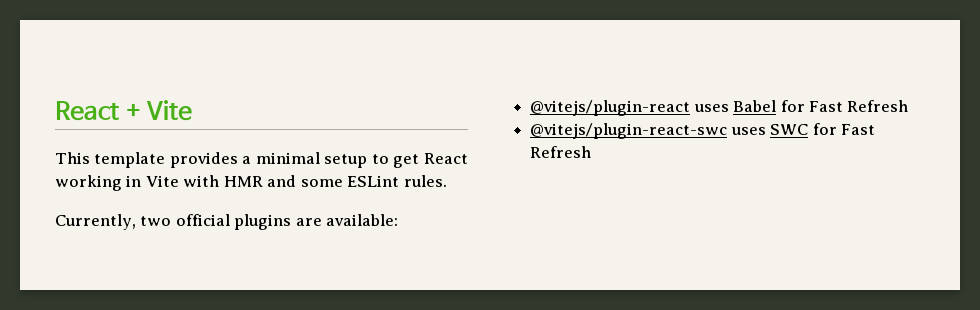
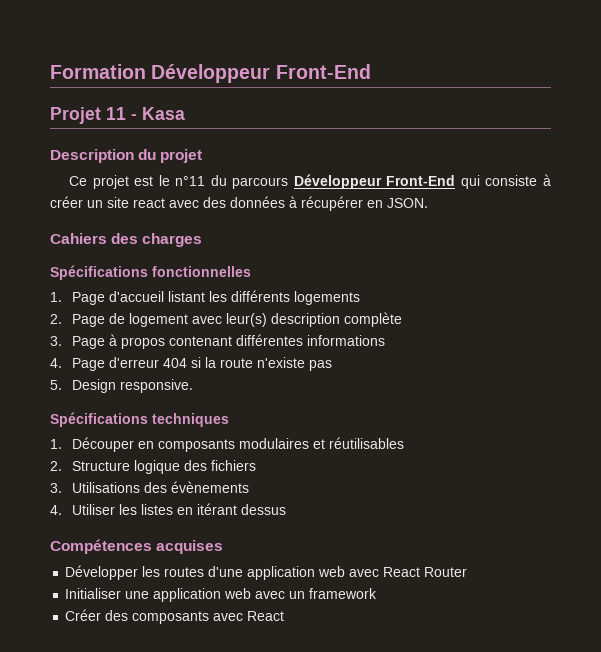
[55,100,193,121] [55,152,468,168] [55,175,447,191] [55,214,399,230] [530,100,909,116] [530,123,875,139] [530,146,592,158] React + Vite // This template provides a minimal setup to get React working in Vite with HMR and some ESLint rules. // Currently, two official plugins are available: // @vitejs/plugin-react uses Babel for Fast Refresh // @vitejs/plugin-react-swc uses SWC for Fast Refresh -> [50,64,371,83] [50,107,185,124] [50,149,203,163] [69,174,551,189] [50,196,428,211] [50,233,203,247] [50,265,251,280] [50,290,361,305] [50,312,403,327] [50,334,386,349] [50,357,333,371] [50,379,194,393] [50,412,229,427] [50,437,405,452] [50,460,257,474] [50,481,250,493] [50,503,287,515] [50,539,224,554] [65,565,468,580] [65,588,378,602] [65,609,285,624] Formation Développeur Front-End // Projet 11 - Kasa // Description du projet // Ce projet est le n°11 du parcours Développeur Front-End qui consiste à créer un site react avec des données à récupérer en JSON. // Cahiers des charges // Spécifications fonctionnelles // 1. Page d'accueil listant les différents logements // 2. Page de logement avec leur(s) description complète // 3. Page à propos contenant différentes informations // 4. Page d'erreur 404 si la route n'existe pas // 5. Design responsive. // Spécifications techniques // 1. Découper en composants modulaires et réutilisables // 2. Structure logique des fichiers // 3. Utilisations des évènements // 4. Utiliser les listes en itérant dessus // Compétences acquises // Développer les routes d'une application web avec React Router // Initialiser une application web avec un framework // Créer des composants avec React

